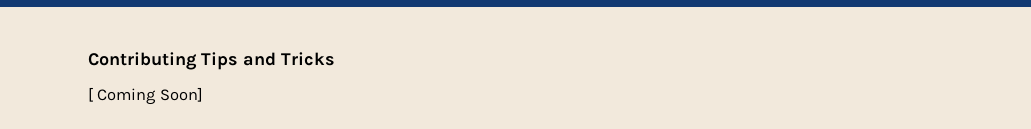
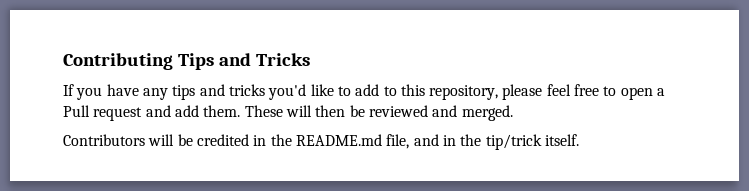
[88,87,203,105] [ Coming Soon] -> [63,84,666,100] [63,105,513,121] [63,134,579,150] If you have any tips and tricks you'd like to add to this repository, please feel free to open a Pull request and add them. These will then be reviewed and merged. // Contributors will be credited in the README.md file, and in the tip/trick itself.

